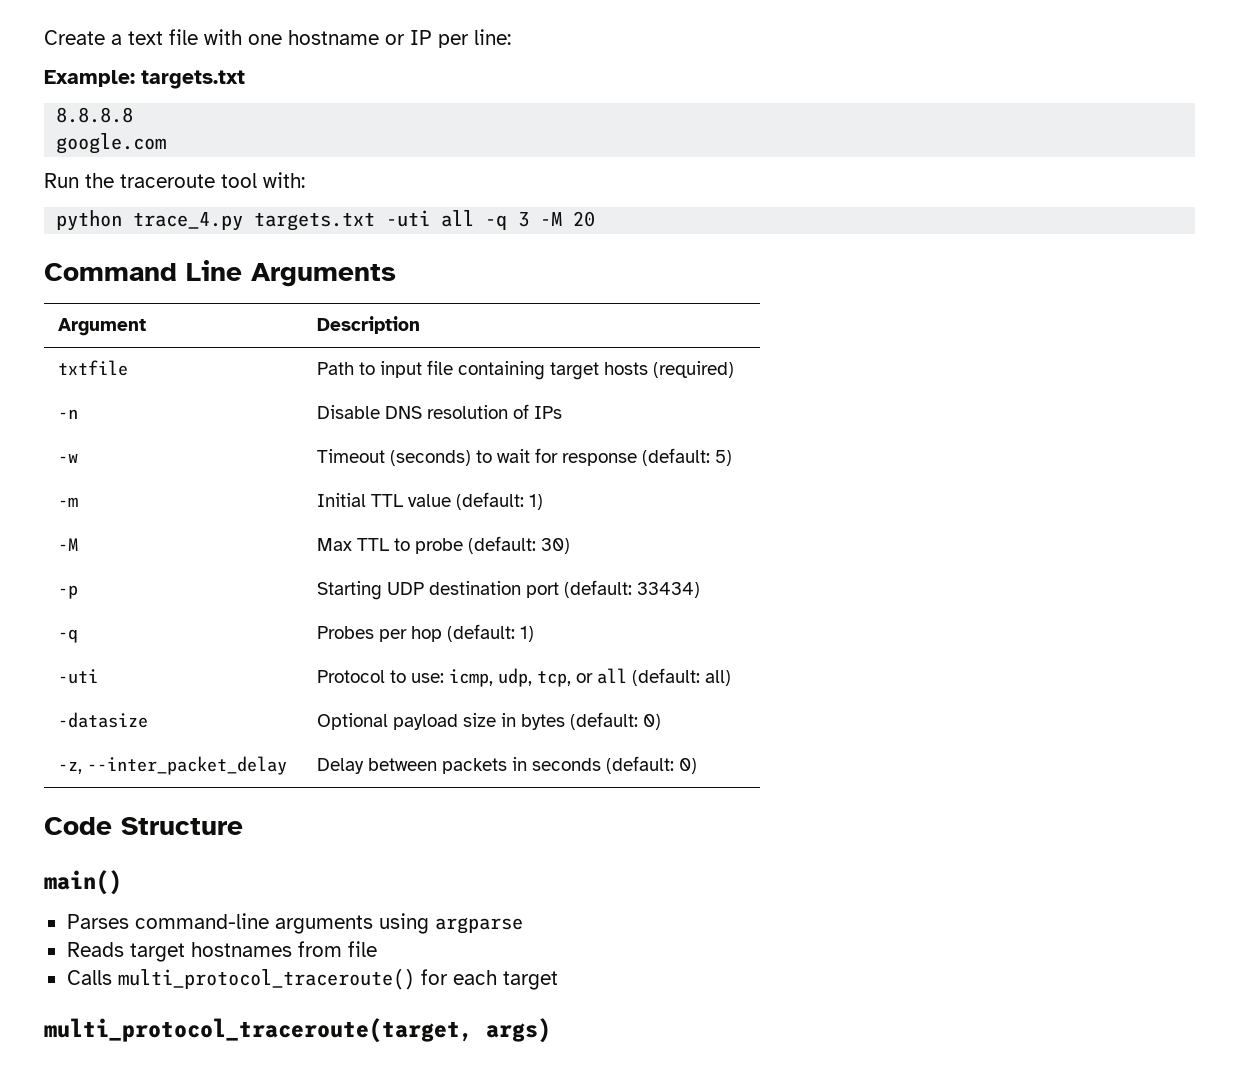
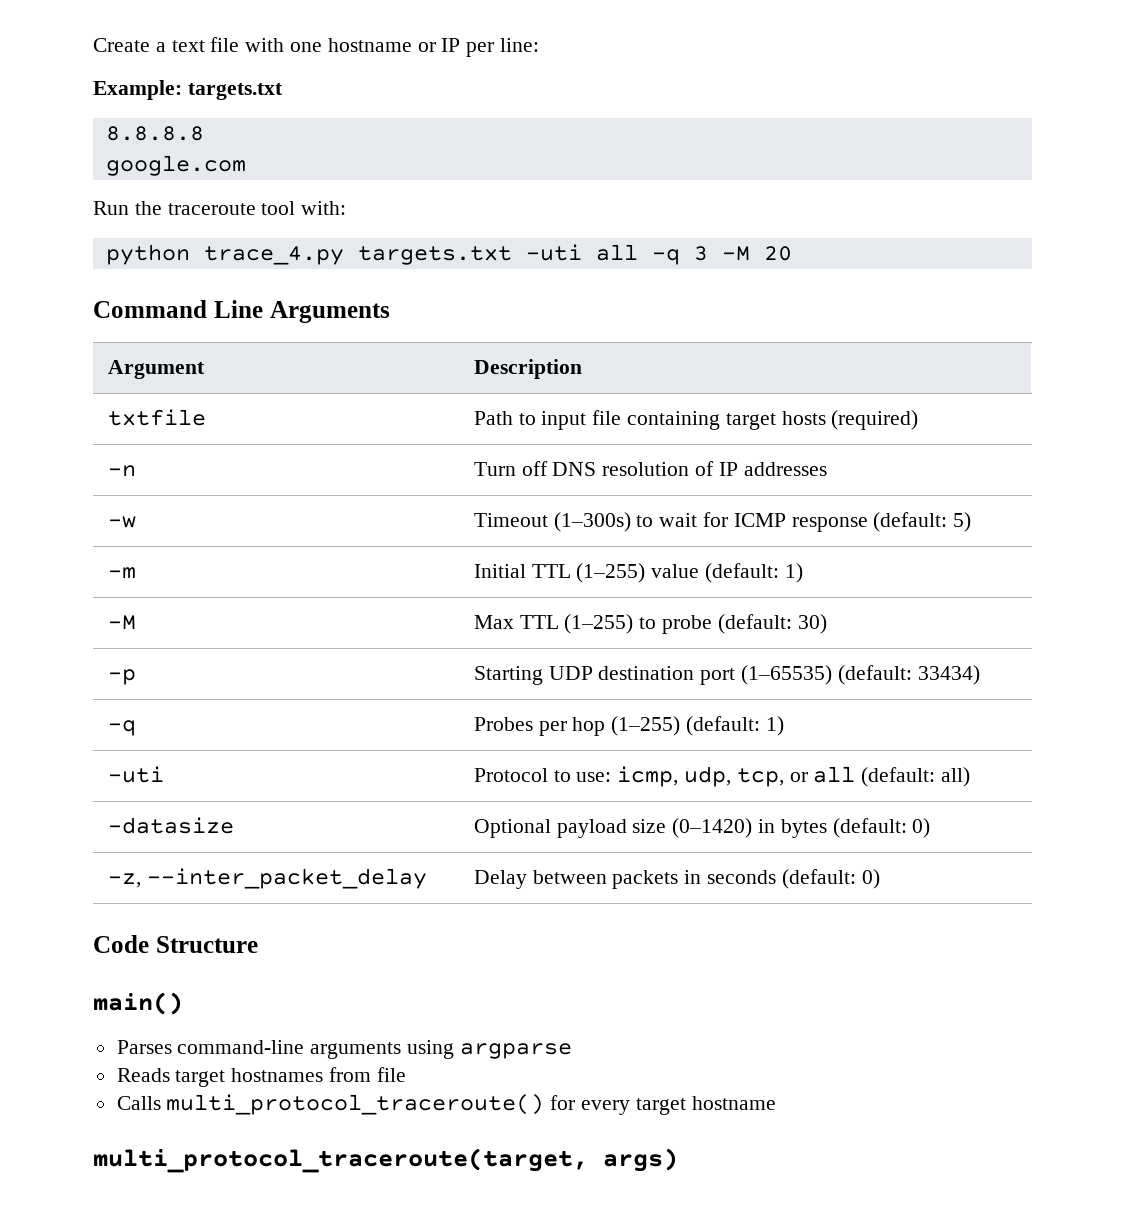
[317,405,381,419] Disable -> [473,461,548,476] Turn off
[534,406,563,419] IPs -> [718,462,827,476] IP addresses
[390,450,472,466] (seconds) -> [553,512,631,532] (1–300s)
(559, 455) none -> [733,513,786,527] ICMP
(405, 500) none -> [576,563,646,583] (1–255)
(391, 544) none -> [564,614,634,634] (1–255)
(560, 590) none -> [741,665,833,685] (1–65535)
(443, 634) none -> [611,716,681,736] (1–255)
(497, 720) none -> [672,818,753,838] (0–1420)
[452,970,558,990] each target -> [581,1096,776,1115] every target hostname

